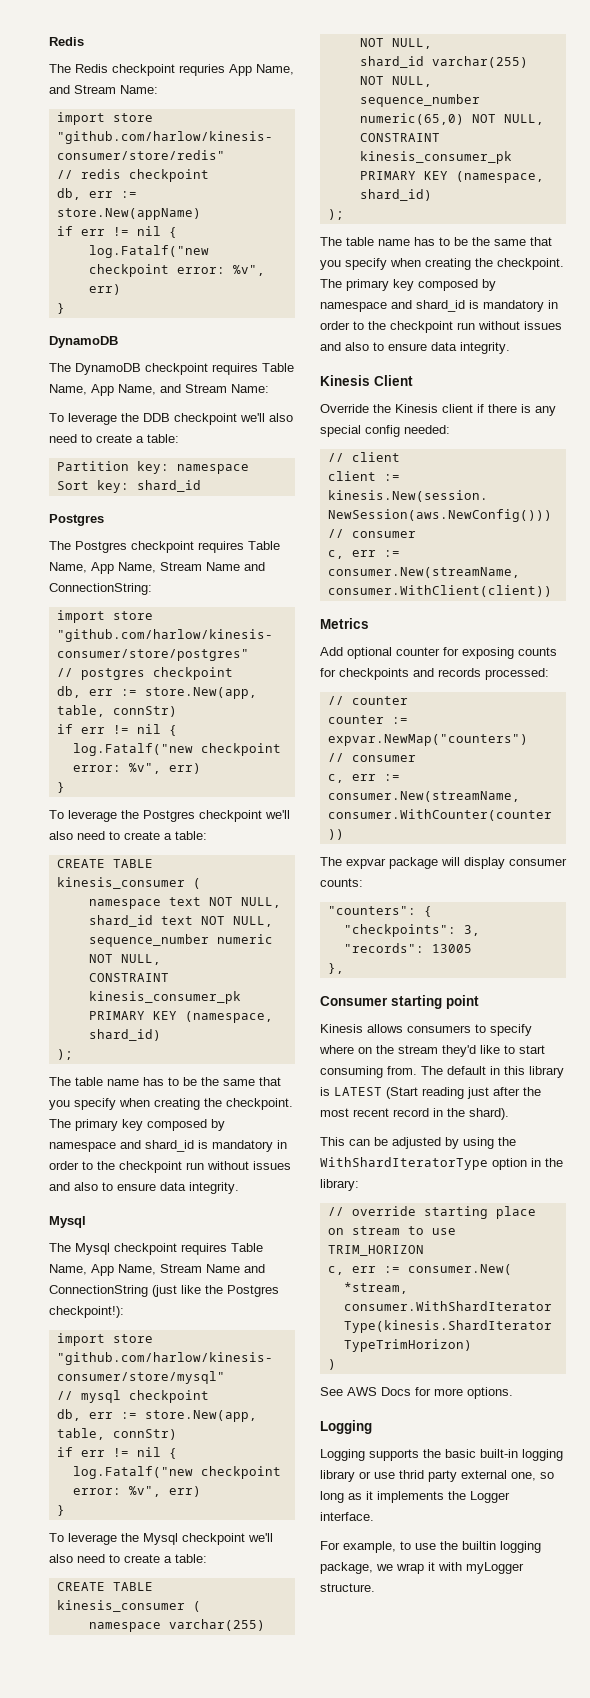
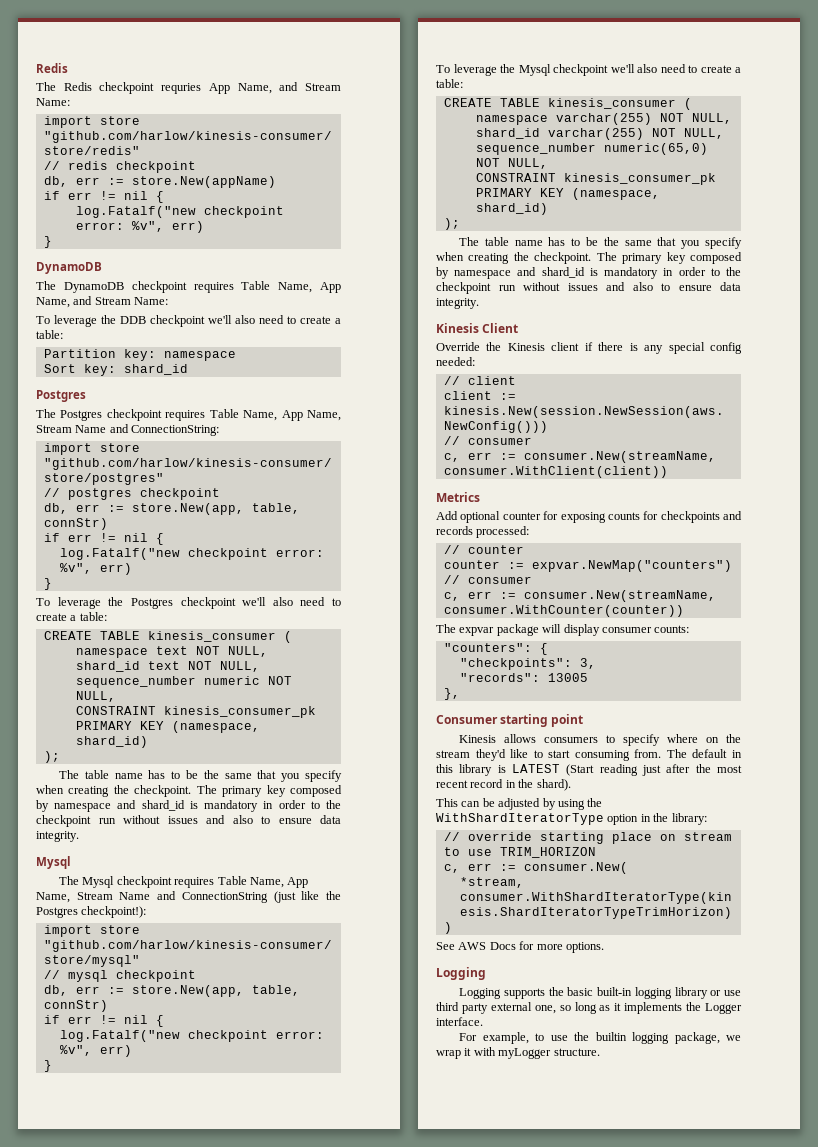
[399,1470,424,1479] thrid -> [436,1002,459,1011] third

